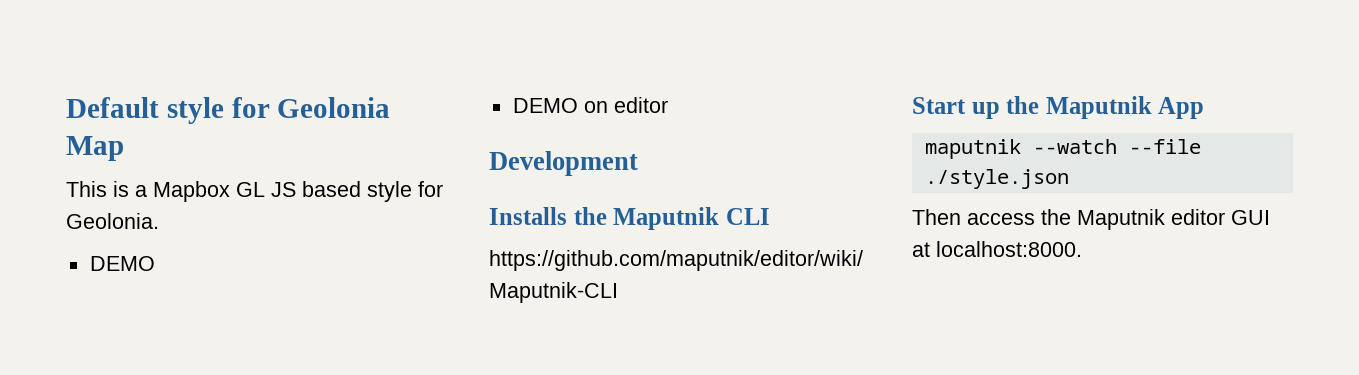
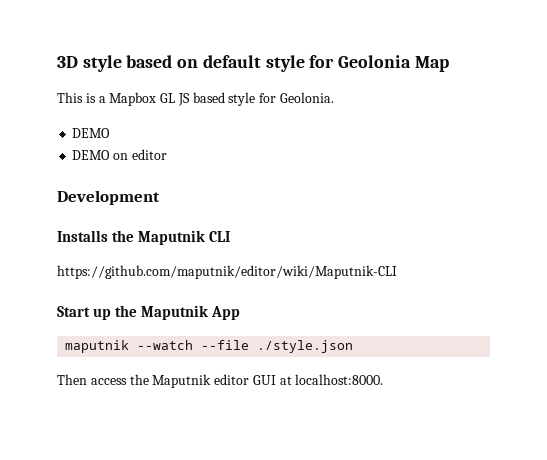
[66,97,159,118] Default -> [57,55,261,72] 3D style based on default

